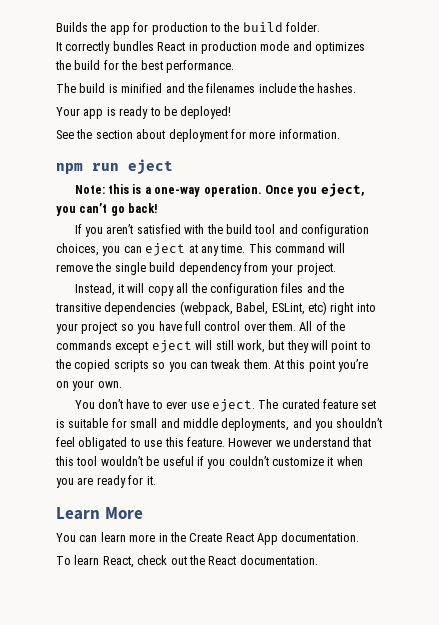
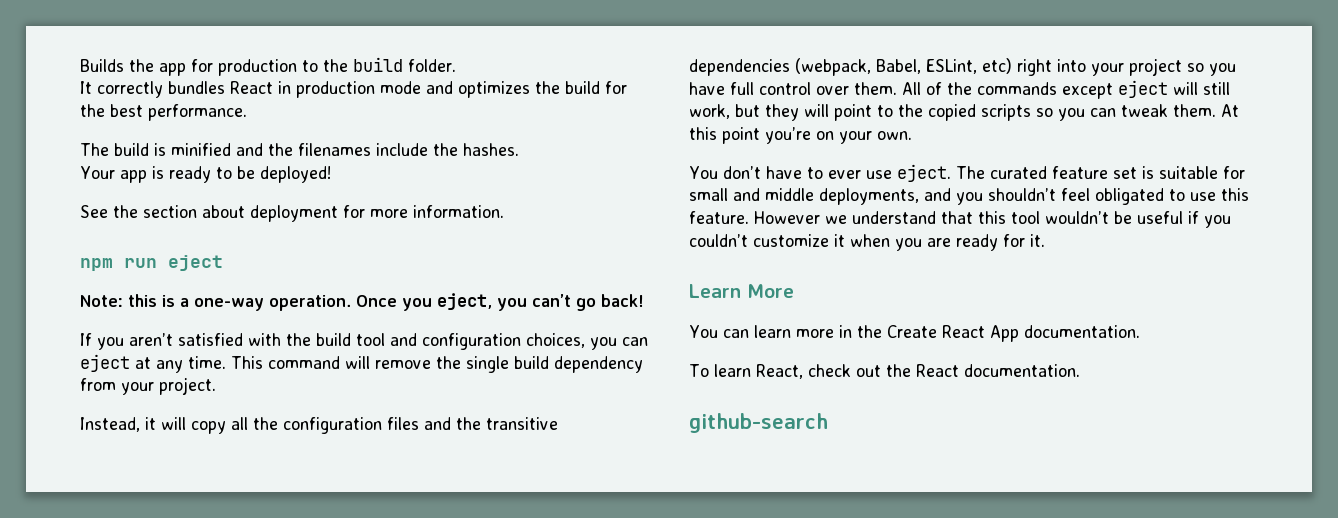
(318, 560) none -> [689,413,828,433] // github-search

